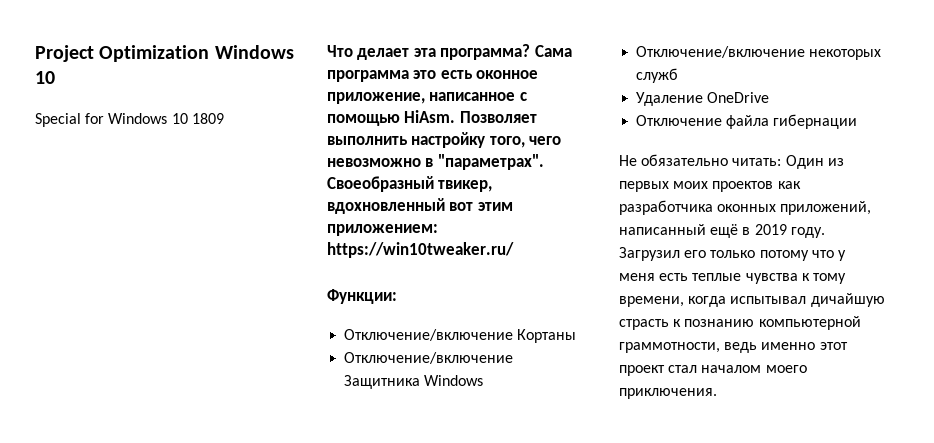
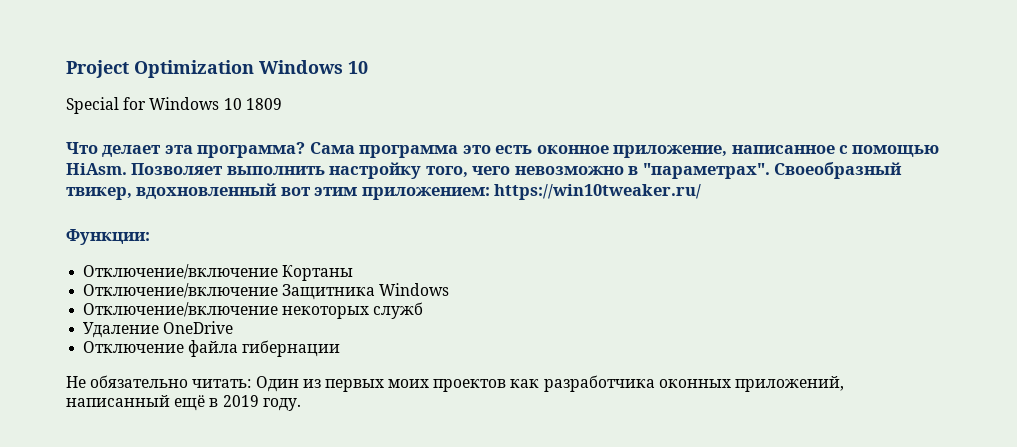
[619,247,846,261] [619,273,846,284] [619,293,885,307] [619,316,861,330] [619,342,848,353] [619,365,807,376] [619,388,717,399] Загрузил его только потому что у меня есть теплые чувства к тому времени, когда испытывал дичайшую страсть к познанию компьютерной граммотности, ведь именно этот проект стал началом моего приключения. -> (301, 404) none

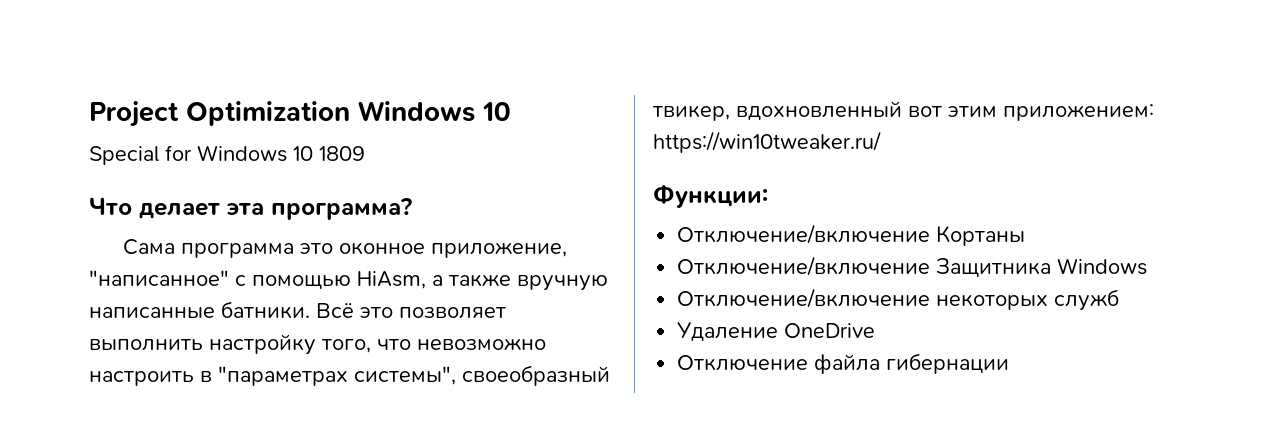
(306, 150) none -> (412, 209) //
[495,145,533,154] есть -> (333, 248) none
[731,145,835,154] написанное -> [89,270,229,286] "написанное"
[66,162,903,179] HiAsm. Позволяет выполнить настройку того, чего невозможно в "параметрах". Своеобразный -> [357,271,608,291] [89,301,506,319] [89,334,546,355] [89,365,610,386] HiAsm, а также вручную написанные батники. Всё это позволяет выполнить настройку того, что невозможно настроить в "параметрах системы", своеобразный
[66,375,845,392] [66,395,301,411] // Не обязательно читать: Один из первых моих проектов как разработчика оконных приложений, написанный ещё в 2019 году. -> (1010, 363) none

